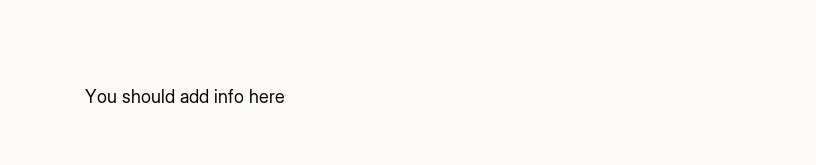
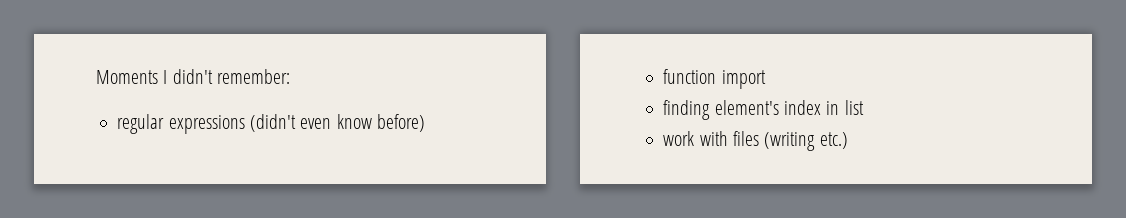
[85,89,285,103] You should add info here -> [96,69,290,84] [117,114,425,134] [663,69,766,89] [663,100,864,120] [663,131,848,151] Moments I didn't remember: // regular expressions (didn't even know before) // function import // finding element's index in list // work with files (writing etc.)

